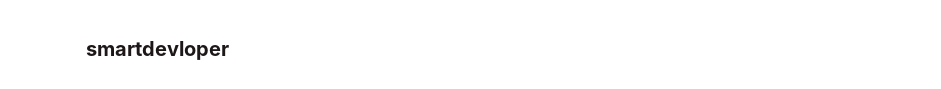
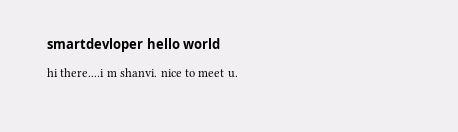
(229, 50) none -> [146,38,221,49] [47,68,238,78] hello world // hi there....i m shanvi. nice to meet u.

